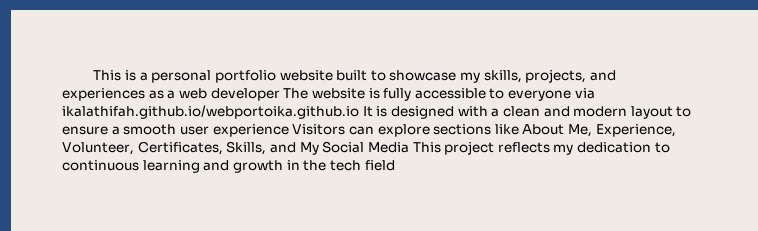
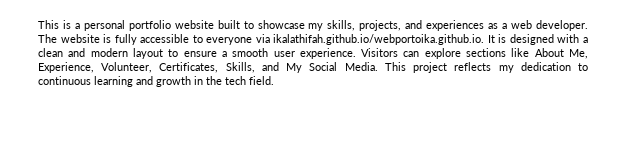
[210,88,280,101] developer -> [536,20,588,31] developer.
[62,105,359,119] ikalathifah.github.io/webportoika.github.io -> [273,34,485,45] ikalathifah.github.io/webportoika.github.io.
[212,124,289,137] experience -> [299,48,356,59] experience.
[367,142,409,153] Media -> [344,62,378,71] Media.
[364,160,395,171] field -> [249,76,274,85] field.

